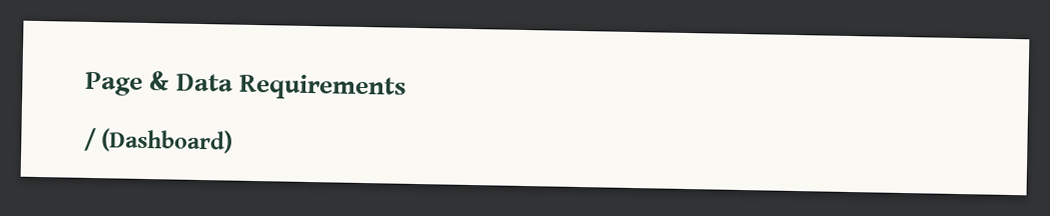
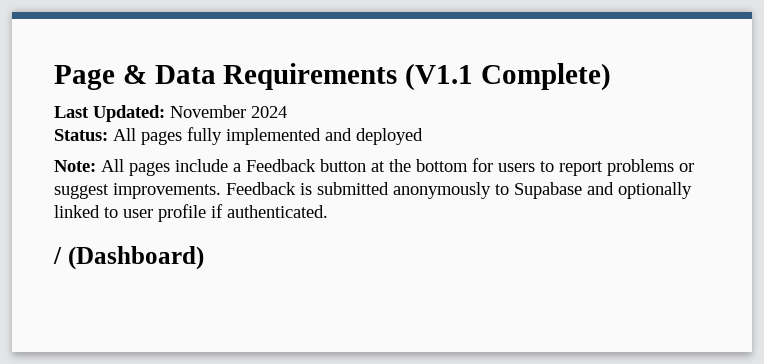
(407, 87) none -> [405,63,612,91] [54,105,287,122] [54,127,423,145] [54,158,694,176] [54,182,692,199] [54,204,328,222] (V1.1 Complete) // Last Updated: November 2024 // Status: All pages fully implemented and deployed // Note: All pages include a Feedback button at the bottom for users to report problems or suggest improvements. Feedback is submitted anonymously to Supabase and optionally linked to user profile if authenticated.

